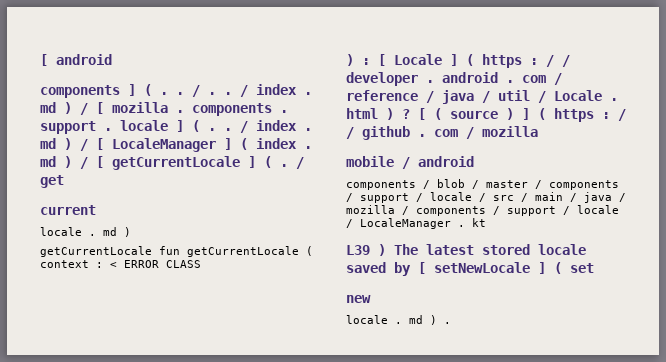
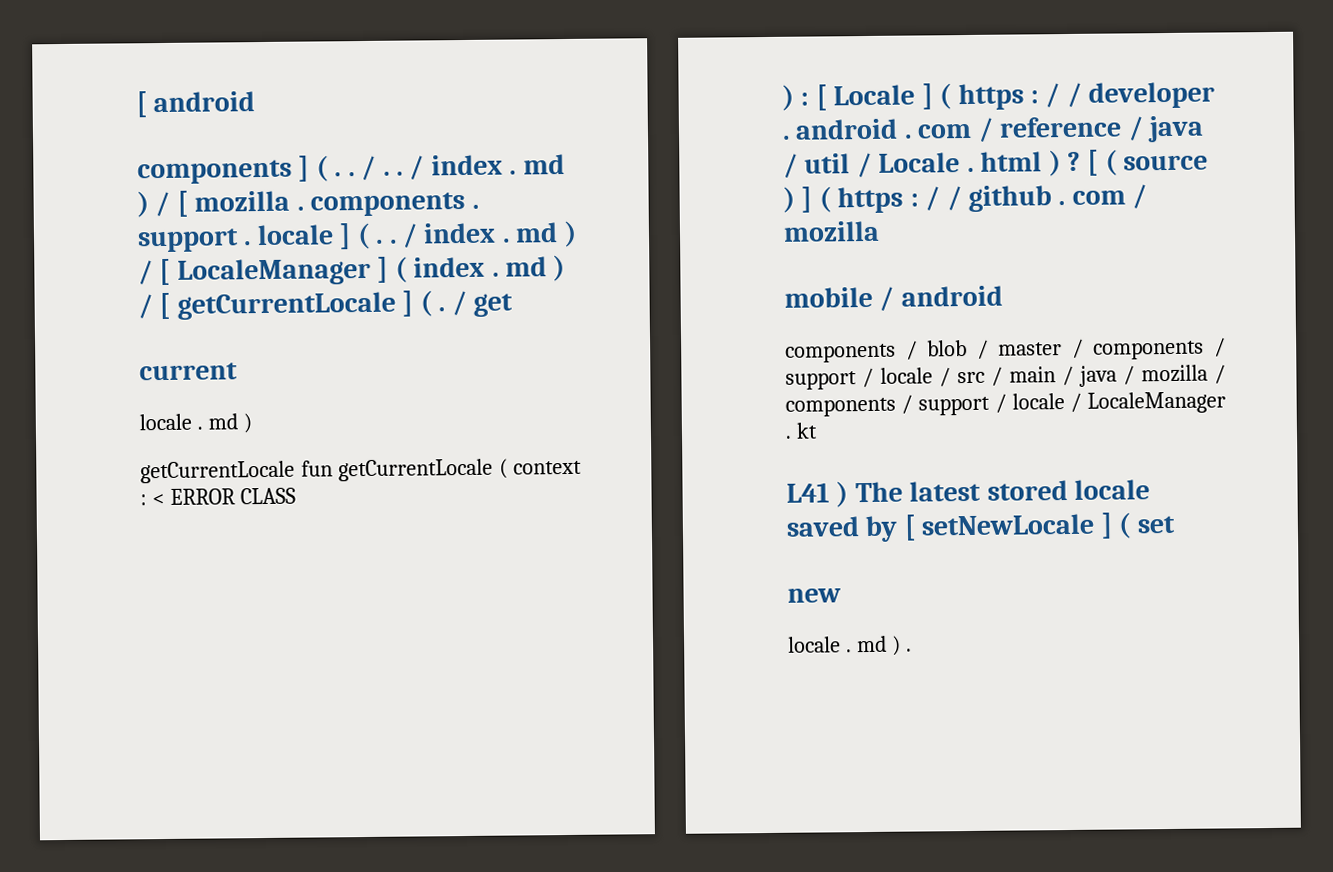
[346,245,370,255] L39 -> [786,482,830,503] L41

